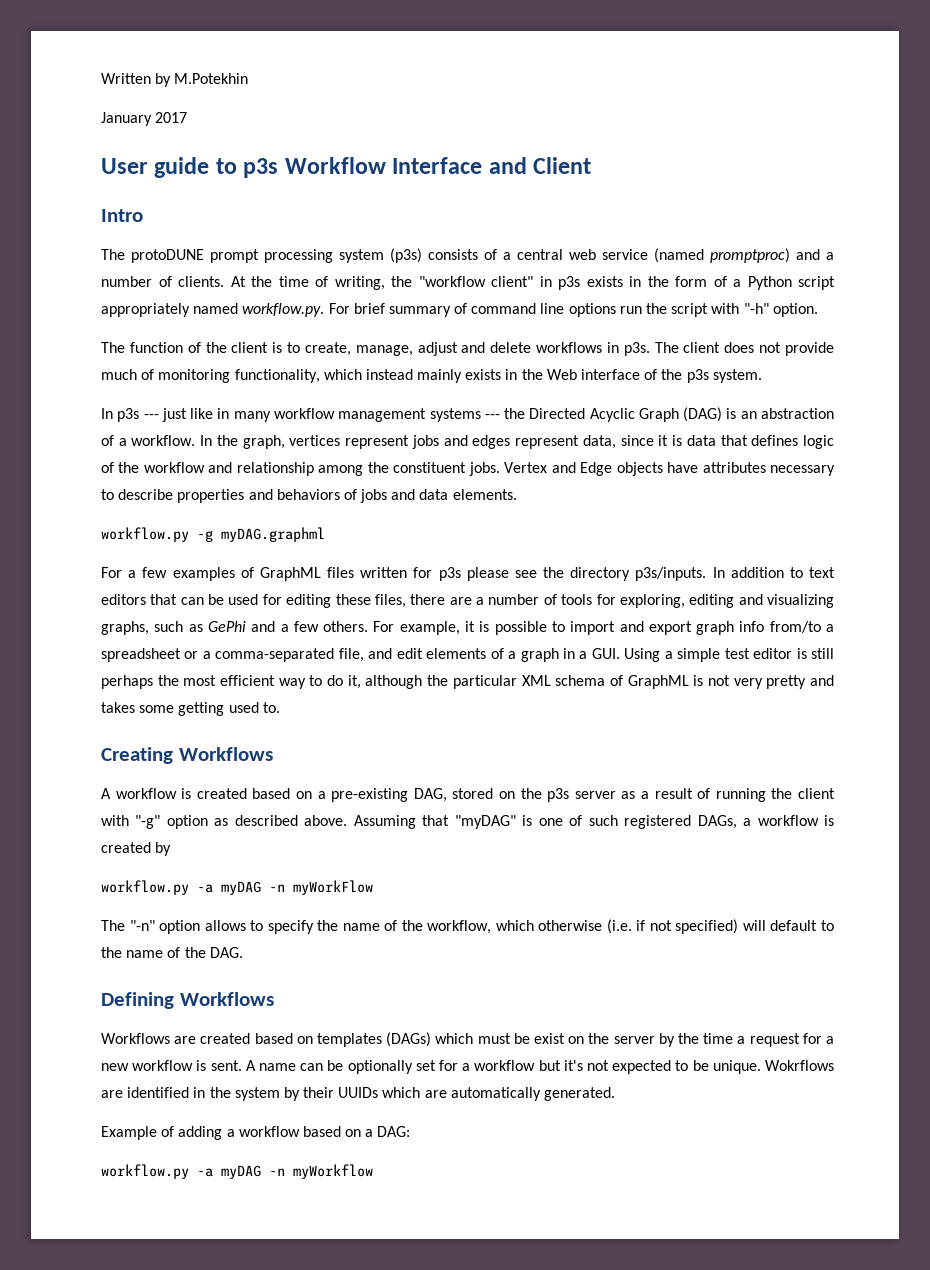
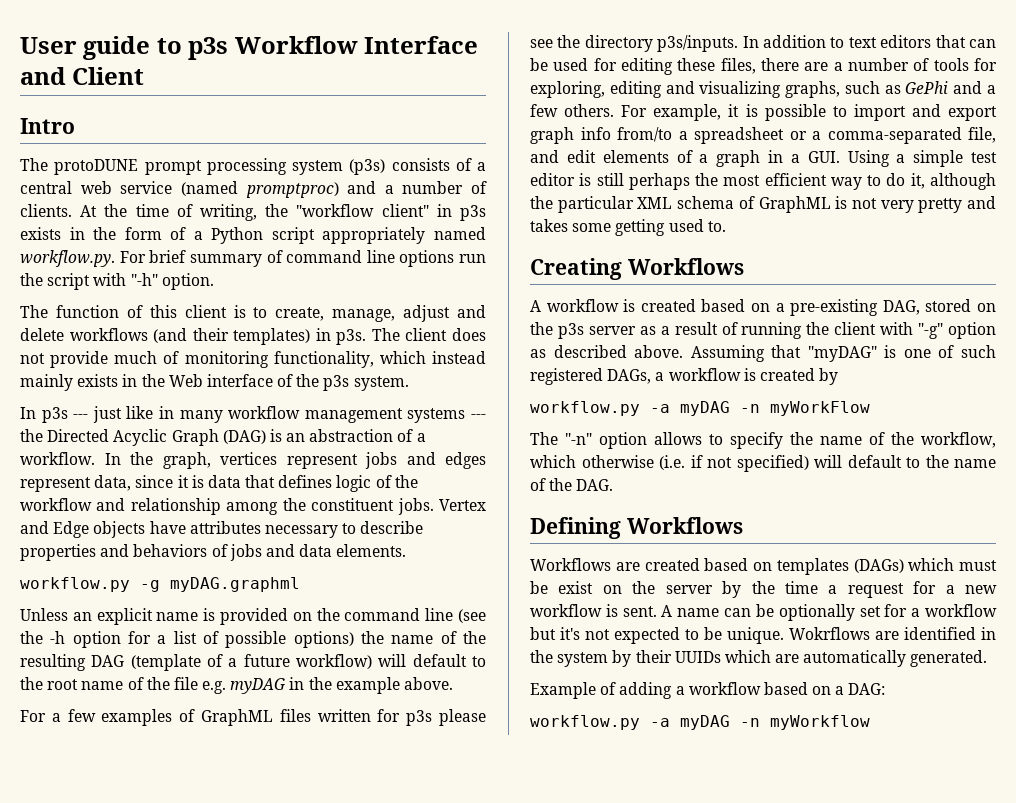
[101,73,249,87] [101,112,188,126] Written by M.Potekhin // January 2017 // -> (20, 45) none
[205,342,227,353] the -> [149,305,177,318] this
(603, 347) none -> [153,328,311,345] (and their templates)
(325, 534) none -> [20,608,487,625] [20,631,486,648] [20,654,486,671] [20,677,454,694] // Unless an explicit name is provided on the command line (see the -h option for a list of possible options) the name of the resulting DAG (template of a future workflow) will default to the root name of the file e.g. myDAG in the example above.

